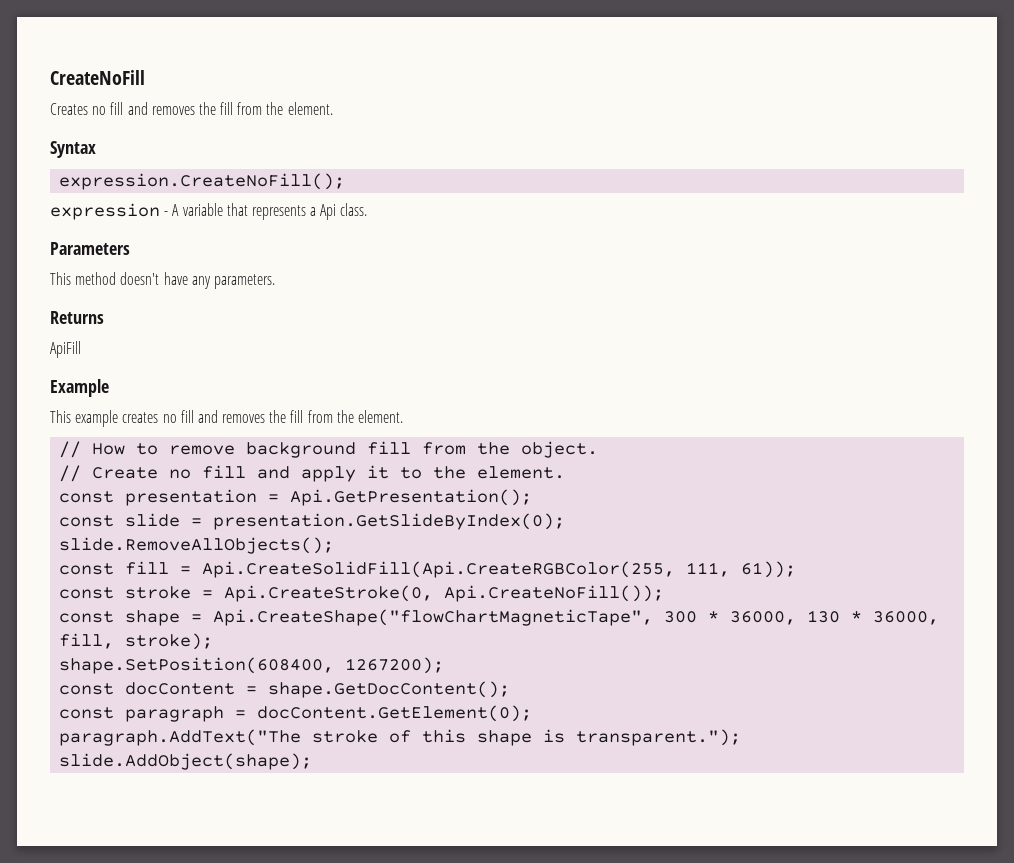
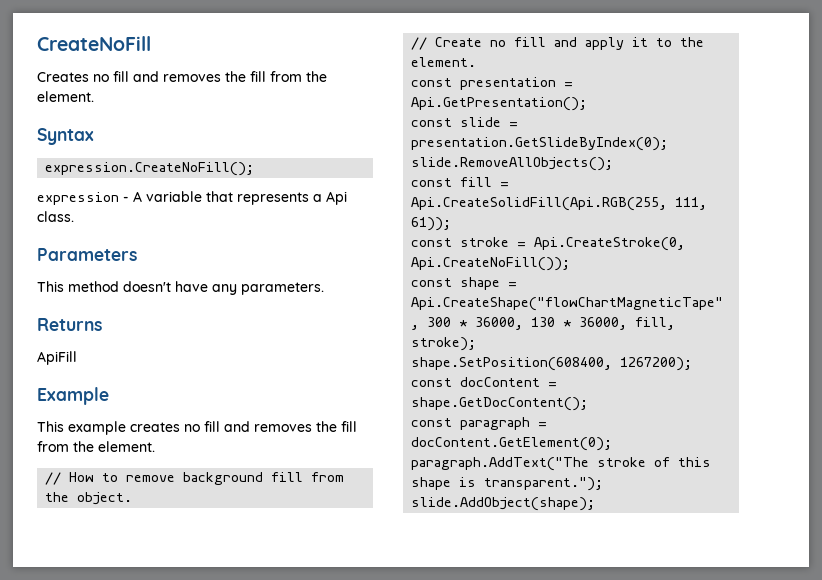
[202,561,676,578] Api.CreateSolidFill(Api.CreateRGBColor(255, -> [411,197,668,211] Api.CreateSolidFill(Api.RGB(255,

